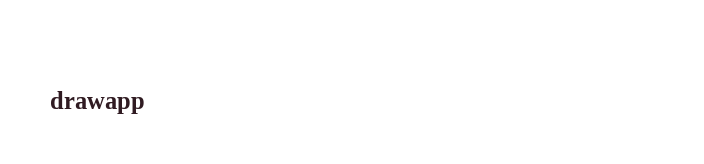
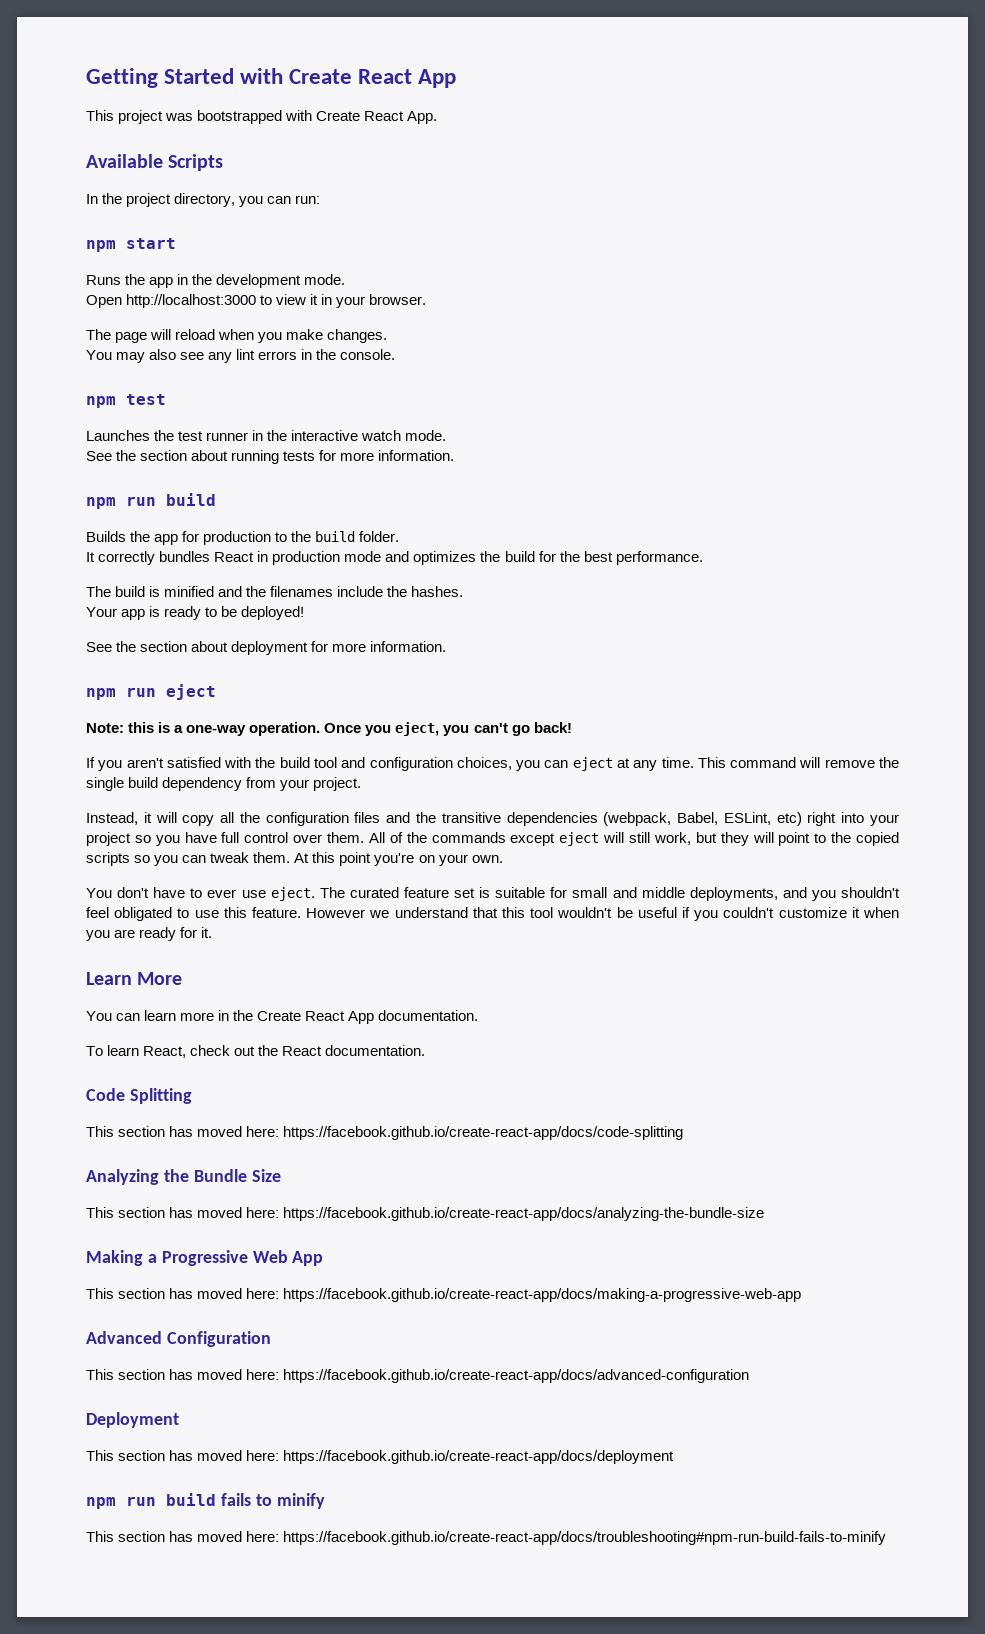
[50,91,145,114] drawapp -> [86,68,457,88] [86,110,438,124] [86,154,224,171] [86,193,321,207] [86,238,176,252] [86,274,346,288] [86,294,427,308] [86,329,388,343] [86,349,396,363] [86,394,166,408] [86,430,447,441] [86,450,455,464] [86,493,216,509] [86,531,400,545] [86,551,703,565] [86,586,464,597] [86,606,305,620] [86,641,447,655] [86,684,216,700] [86,722,572,736] [86,757,900,771] [86,777,362,791] [86,812,900,826] [86,832,899,846] [86,852,503,866] [86,887,901,901] [86,907,900,921] [86,927,213,941] [86,972,183,985] [86,1010,479,1024] [86,1045,426,1058] [86,1088,192,1104] [86,1126,684,1140] [86,1169,281,1185] [86,1207,765,1221] [86,1250,324,1266] [86,1288,802,1302] [86,1331,271,1347] [86,1369,750,1383] [86,1412,179,1428] [86,1450,675,1464] [86,1493,325,1509] [86,1531,887,1545] Getting Started with Create React App // This project was bootstrapped with Create React App. // Available Scripts // In the project directory, you can run: // npm start // Runs the app in the development mode. // Open http://localhost:3000 to view it in your browser. // The page will reload when you make changes. // You may also see any lint errors in the console. // npm test // Launches the test runner in the interactive watch mode. // See the section about running tests for more information. // npm run build // Builds the app for production to the build folder. // It correctly bundles React in production mode and optimizes the build for the best performance. // The build is minified and the filenames include the hashes. // Your app is ready to be deployed! // See the section about deployment for more information. // npm run eject // Note: this is a one-way operation. Once you eject, you can't go back! // If you aren't satisfied with the build tool and configuration choices, you can eject at any time. This command will remove the single build dependency from your project. // Instead, it will copy all the configuration files and the transitive dependencies (webpack, Babel, ESLint, etc) right into your project so you have full control over them. All of the commands except eject will still work, but they will point to the copied scripts so you can tweak them. At this point you're on your own. // You don't have to ever use eject. The curated feature set is suitable for small and middle deployments, and you shouldn't feel obligated to use this feature. However we understand that this tool wouldn't be useful if you couldn't customize it when you are ready for it. // Learn More // You can learn more in the Create React App documentation. // To learn React, check out the React documentation. // Code Splitting // This section has moved here: https://facebook.github.io/create-react-app/docs/code-splitting // Analyzing the Bundle Size // This section has moved here: https://facebook.github.io/create-react-app/docs/analyzing-the-bundle-size // Making a Progressive Web App // This section has moved here: https://facebook.github.io/create-react-app/docs/making-a-progressive-web-app // Advanced Configuration // This section has moved here: https://facebook.github.io/create-react-app/docs/advanced-configuration // Deployment // This section has moved here: https://facebook.github.io/create-react-app/docs/deployment // npm run build fails to minify // This section has moved here: https://facebook.github.io/create-react-app/docs/troubleshooting#npm-run-build-fails-to-minify

